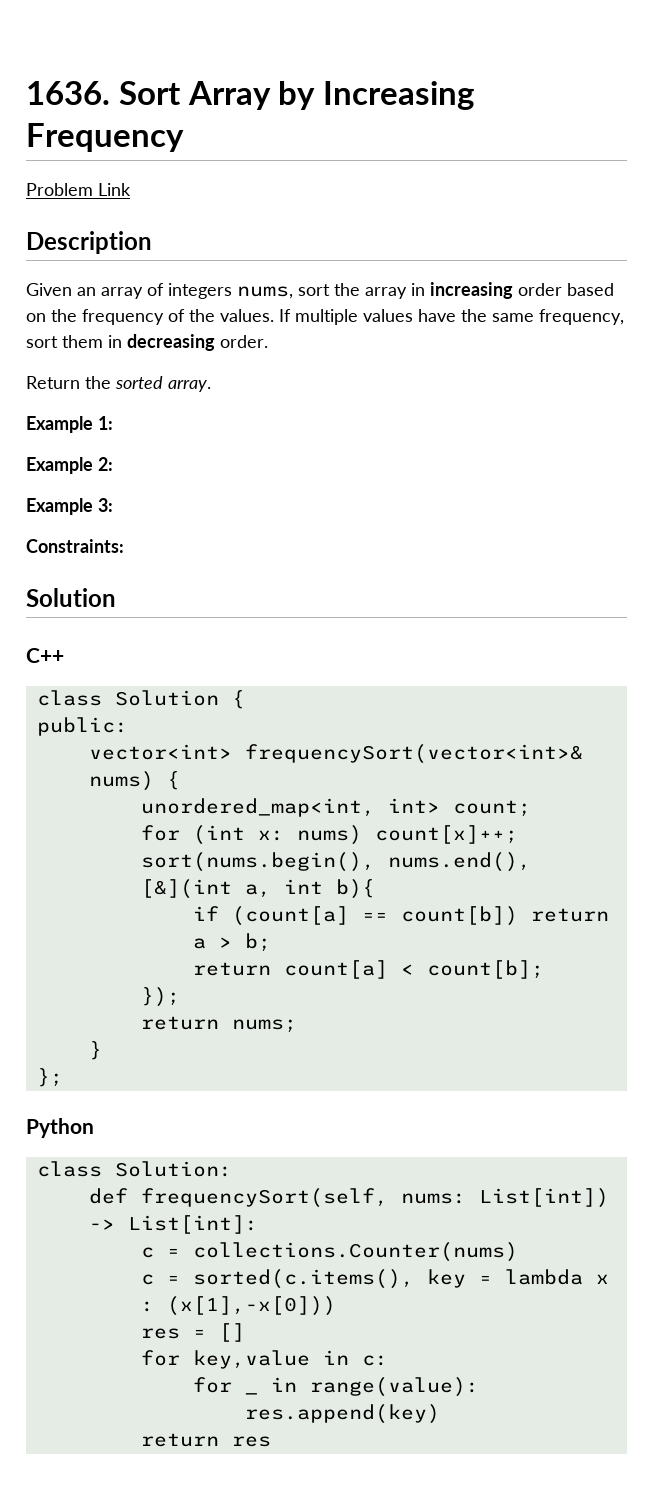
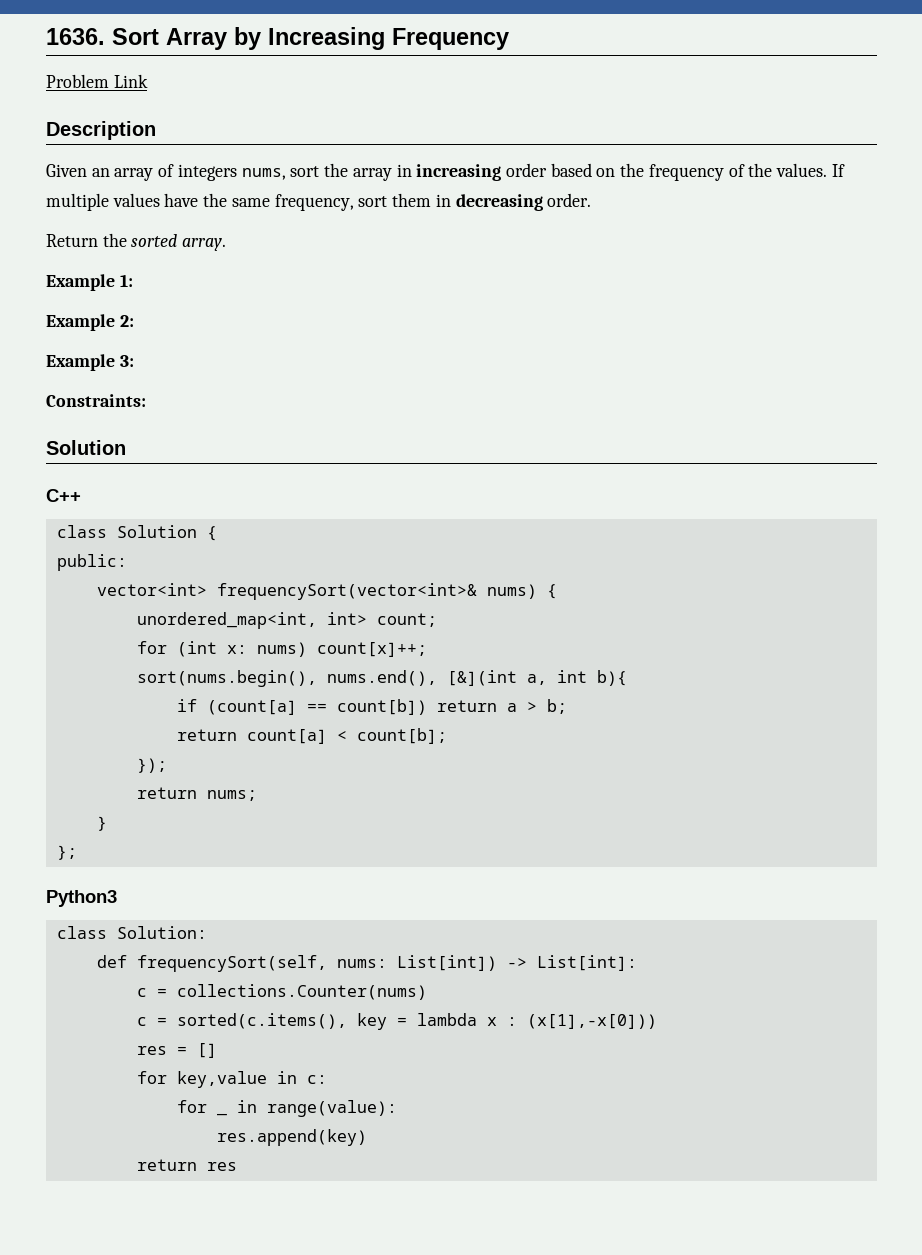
[26,1118,94,1138] Python -> [46,890,117,907] Python3

